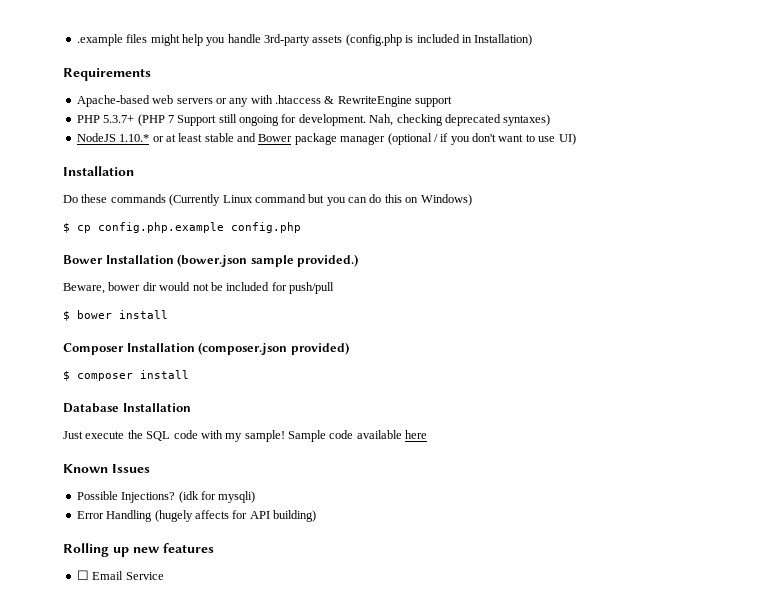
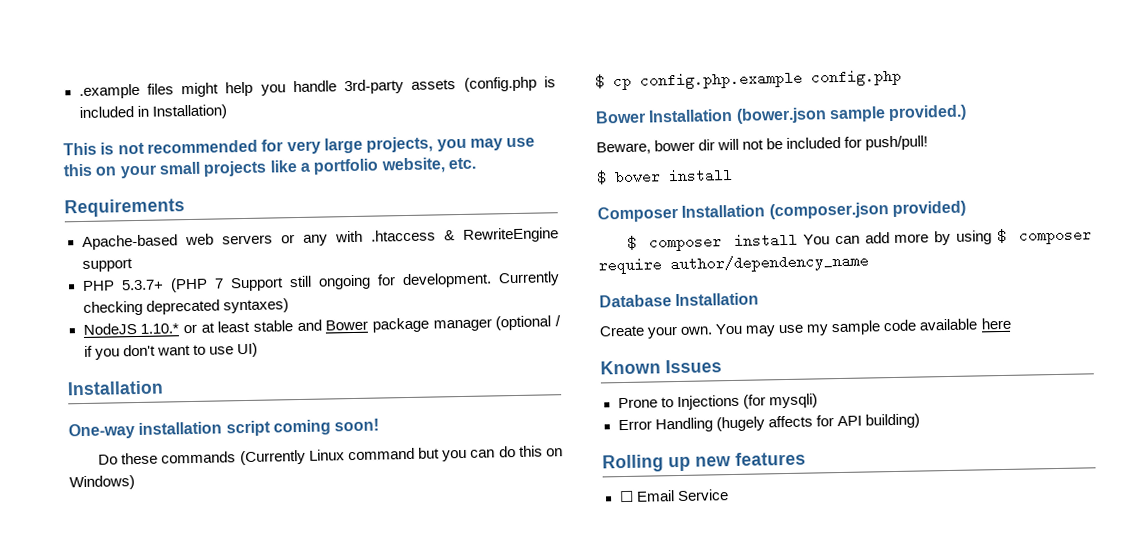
(533, 40) none -> [63,136,536,156] [63,157,476,179] // This is not recommended for very large projects, you may use this on your small projects like a portfolio website, etc.
[369,114,394,126] Nah, -> [497,271,560,287] Currently
(134, 171) none -> [68,418,380,440] // One-way installation script coming soon!
[159,282,191,291] would -> [717,138,740,151] will
[289,282,334,294] push/pull -> [865,135,929,151] push/pull!
[63,403,191,413] [63,430,326,442] // Database Installation // Just execute the SQL code with my sample! Sample -> [802,227,1092,246] [598,253,869,275] [599,292,760,308] [599,320,882,339] You can add more by using $ composer require author/dependency_name // Database Installation // Create your own. You may use my sample
[76,491,216,503] Possible Injections? (idk for -> [617,394,766,411] Prone to Injections (for

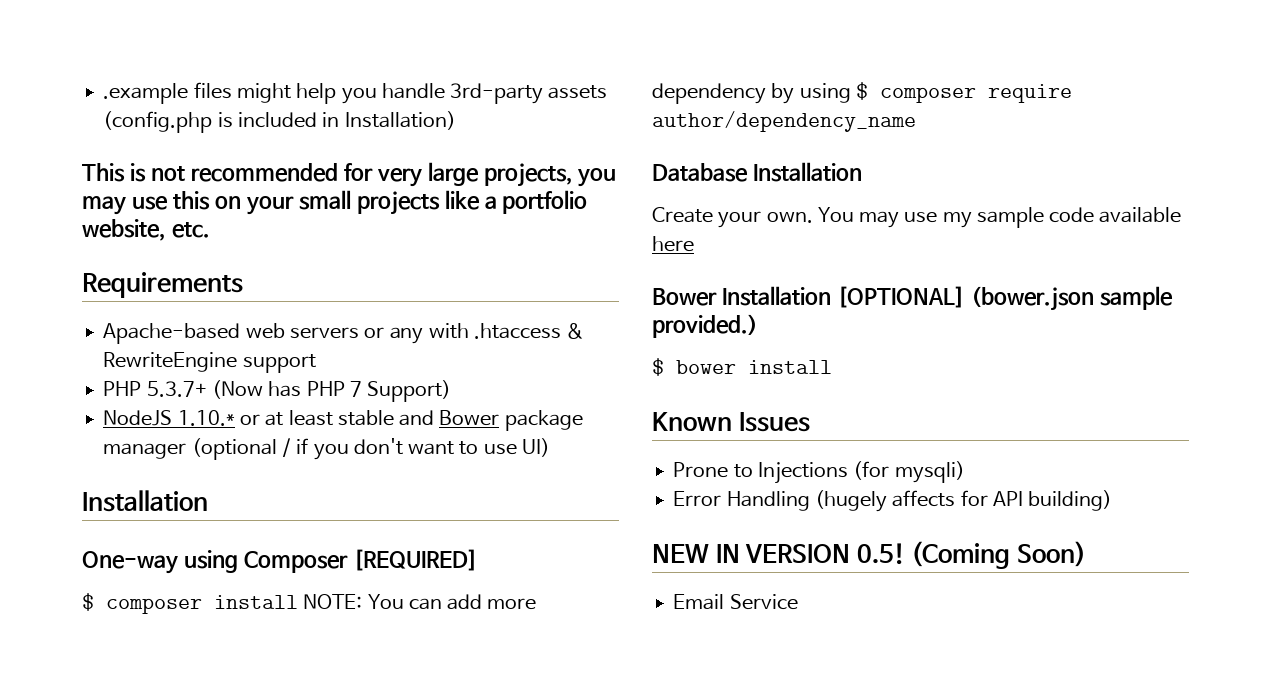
[169,271,560,293] [82,298,289,317] (PHP 7 Support still ongoing for development. Currently checking deprecated syntaxes) -> [211,380,452,402] (Now has PHP 7 Support)
[138,418,380,437] [97,445,564,466] [69,475,135,491] [595,68,902,91] [595,104,968,124] [596,135,929,155] [596,167,733,185] [597,200,966,223] installation script coming soon! // Do these commands (Currently Linux command but you can do this on Windows) // $ cp config.php.example config.php // Bower Installation (bower.json sample provided.) // Beware, bower dir will not be included for push/pull! // $ bower install // Composer Installation (composer.json provided) -> [183,549,478,573] using Composer [REQUIRED]
(798, 240) none -> [303,594,363,609] NOTE:
(930, 238) none -> [652,83,766,104] dependency
(1011, 323) none -> [652,286,1173,311] [652,314,758,338] [652,358,832,376] // Bower Installation [OPTIONAL] (bower.json sample provided.) // $ bower install
[602,451,806,473] [618,490,634,503] Rolling up new features // ☐ -> [652,541,1087,569] NEW IN VERSION 0.5! (Coming Soon) //

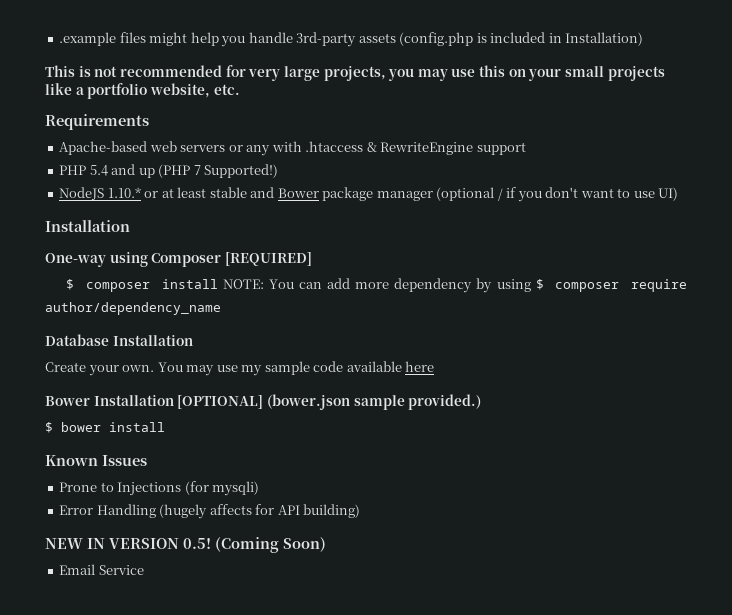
[146,380,452,402] 5.3.7+ (Now has PHP 7 Support) -> [89,164,279,178] 5.4 and up (PHP 7 Supported!)

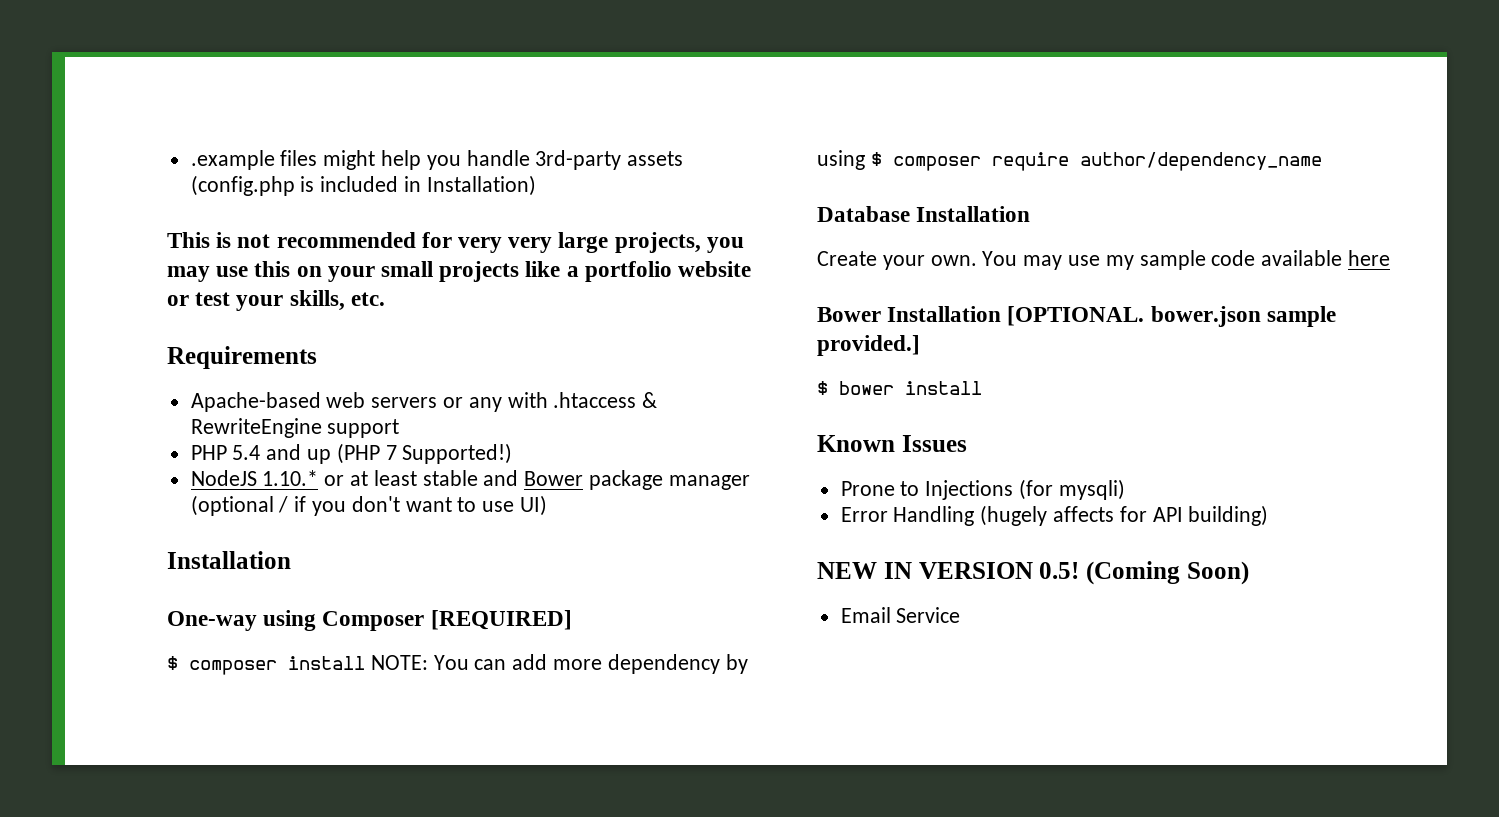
(281, 75) none -> [508,237,553,253] very
[149,83,210,98] website, -> [678,261,752,277] [167,290,345,311] website or test your skills,
[177,394,482,410] [OPTIONAL] (bower.json sample provided.) -> [1007,306,1336,327] [817,335,920,356] [OPTIONAL. bower.json sample provided.]

